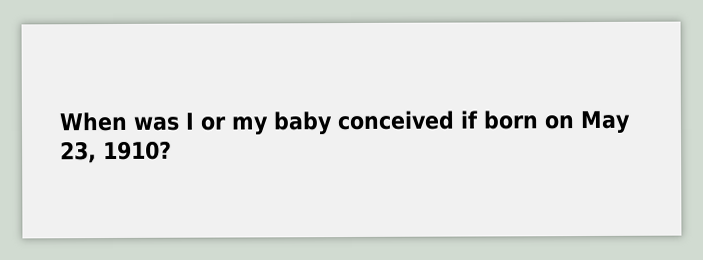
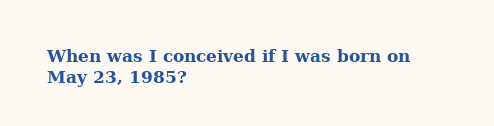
[200,110,478,135] or my baby conceived if -> [163,49,331,62] conceived if I was
[103,140,172,161] 1910? -> [129,71,187,83] 1985?

